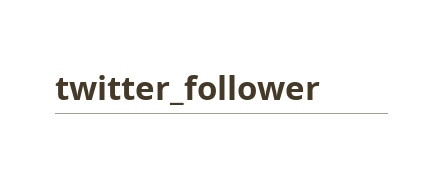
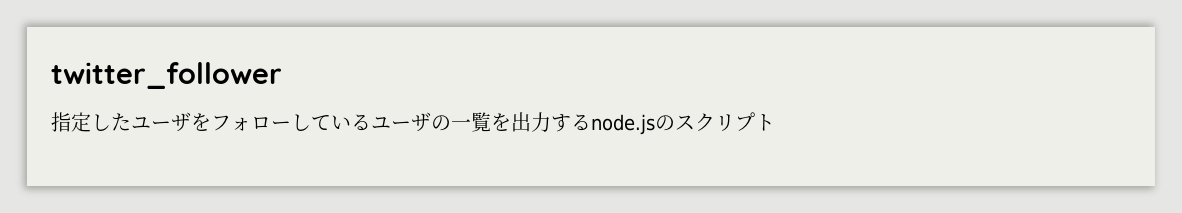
(320, 90) none -> [51,112,775,135] // 指定したユーザをフォローしているユーザの一覧を出力するnode.jsのスクリプト

